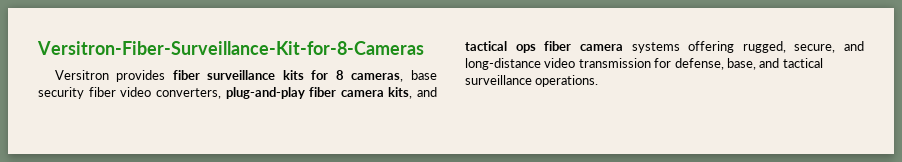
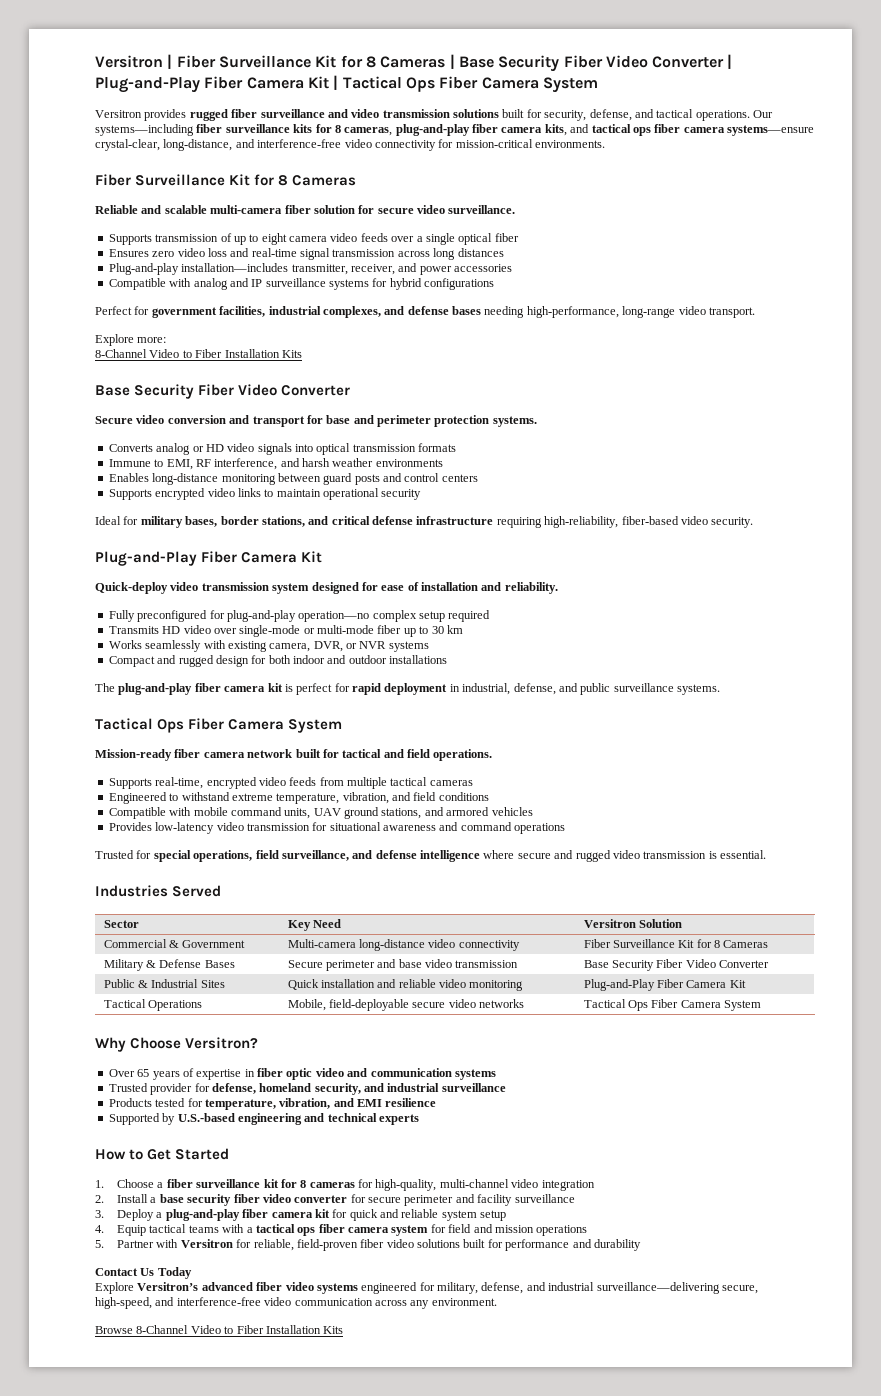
[37,41,424,55] [54,70,166,82] Versitron-Fiber-Surveillance-Kit-for-8-Cameras // Versitron provides -> [95,54,733,72] [95,75,598,93] [95,109,773,121] [95,124,194,136] Versitron | Fiber Surveillance Kit for 8 Cameras | Base Security Fiber Video Converter | Plug-and-Play Fiber Camera Kit | Tactical Ops Fiber Camera System // Versitron provides rugged fiber surveillance and video transmission solutions built for security, defense, and tactical operations. Our systems—including
[411,70,437,80] [38,87,221,99] base security fiber video converters, -> (393, 131) none
[631,41,864,53] [465,58,823,70] [465,75,599,87] systems offering rugged, secure, and long-distance video transmission for defense, base, and tactical surveillance operations. -> [727,125,814,136] [95,139,605,151] [95,174,357,186] [95,205,516,214] [108,233,519,245] [108,248,504,260] [108,263,512,275] [108,278,495,290] [95,306,755,318] [95,334,167,346] [95,349,302,358] [95,384,351,399] [95,415,537,427] [108,443,457,455] [108,458,443,470] [108,473,478,485] [108,488,422,500] [95,516,754,528] [95,551,323,566] [95,582,558,594] [108,610,491,622] [108,625,463,637] [108,640,429,652] [108,655,448,667] [95,683,720,695] [95,718,343,733] [95,749,493,761] [108,777,473,789] [108,792,489,804] [108,807,533,819] [108,822,566,834] [95,850,766,862] [95,885,222,897] [103,920,139,928] [287,919,341,931] [583,919,682,928] [103,939,246,948] [287,939,520,951] [583,939,769,948] [103,959,235,971] [287,959,519,971] [583,959,770,971] [103,979,225,988] [287,979,524,991] [583,979,746,991] [103,999,202,1011] [287,999,525,1011] [583,999,762,1011] [95,1037,259,1052] [108,1068,496,1080] [108,1083,506,1095] [108,1098,437,1110] [108,1113,419,1125] [95,1148,230,1160] [95,1179,595,1191] [95,1194,575,1206] [95,1209,507,1221] [95,1224,588,1236] [95,1239,641,1251] [95,1267,192,1279] [95,1282,758,1294] [95,1297,497,1309] [95,1325,344,1334] systems—ensure crystal-clear, long-distance, and interference-free video connectivity for mission-critical environments. // Fiber Surveillance Kit for 8 Cameras // Reliable and scalable multi-camera fiber solution for secure video surveillance. // Supports transmission of up to eight camera video feeds over a single optical fiber // Ensures zero video loss and real-time signal transmission across long distances // Plug-and-play installation—includes transmitter, receiver, and power accessories // Compatible with analog and IP surveillance systems for hybrid configurations // Perfect for government facilities, industrial complexes, and defense bases needing high-performance, long-range video transport. // Explore more: // 8-Channel Video to Fiber Installation Kits // Base Security Fiber Video Converter // Secure video conversion and transport for base and perimeter protection systems. // Converts analog or HD video signals into optical transmission formats // Immune to EMI, RF interference, and harsh weather environments // Enables long-distance monitoring between guard posts and control centers // Supports encrypted video links to maintain operational security // Ideal for military bases, border stations, and critical defense infrastructure requiring high-reliability, fiber-based video security. // Plug-and-Play Fiber Camera Kit // Quick-deploy video transmission system designed for ease of installation and reliability. // Fully preconfigured for plug-and-play operation—no complex setup required // Transmits HD video over single-mode or multi-mode fiber up to 30 km // Works seamlessly with existing camera, DVR, or NVR systems // Compact and rugged design for both indoor and outdoor installations // The plug-and-play fiber camera kit is perfect for rapid deployment in industrial, defense, and public surveillance systems. // Tactical Ops Fiber Camera System // Mission-ready fiber camera network built for tactical and field operations. // Supports real-time, encrypted video feeds from multiple tactical cameras // Engineered to withstand extreme temperature, vibration, and field conditions // Compatible with mobile command units, UAV ground stations, and armored vehicles // Provides low-latency video transmission for situational awareness and command operations // Trusted for special operations, field surveillance, and defense intelligence where secure and rugged video transmission is essential. // Industries Served // Sector | Key Need | Versitron Solution // Commercial & Government | Multi-camera long-distance video connectivity | Fiber Surveillance Kit for 8 Cameras // Military & Defense Bases | Secure perimeter and base video transmission | Base Security Fiber Video Converter // Public & Industrial Sites | Quick installation and reliable video monitoring | Plug-and-Play Fiber Camera Kit // Tactical Operations | Mobile, field-deployable secure video networks | Tactical Ops Fiber Camera System // Why Choose Versitron? // Over 65 years of expertise in fiber optic video and communication systems // Trusted provider for defense, homeland security, and industrial surveillance // Products tested for temperature, vibration, and EMI resilience // Supported by U.S.-based engineering and technical experts // How to Get Started // 1. Choose a fiber surveillance kit for 8 cameras for high-quality, multi-channel video integration // 2. Install a base security fiber video converter for secure perimeter and facility surveillance // 3. Deploy a plug-and-play fiber camera kit for quick and reliable system setup // 4. Equip tactical teams with a tactical ops fiber camera system for field and mission operations // 5. Partner with Versitron for reliable, field-proven fiber video solutions built for performance and durability // Contact Us Today // Explore Versitron’s advanced fiber video systems engineered for military, defense, and industrial surveillance—delivering secure, high-speed, and interference-free video communication across any environment. // Browse 8-Channel Video to Fiber Installation Kits

